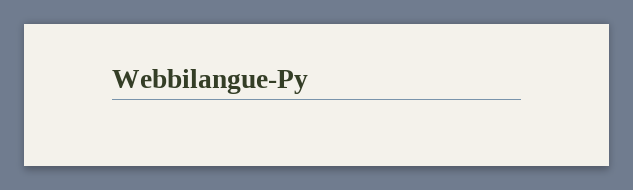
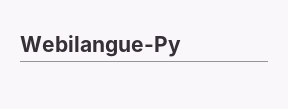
[112,69,308,94] Webbilangue-Py -> [20,35,181,57] Webilangue-Py

